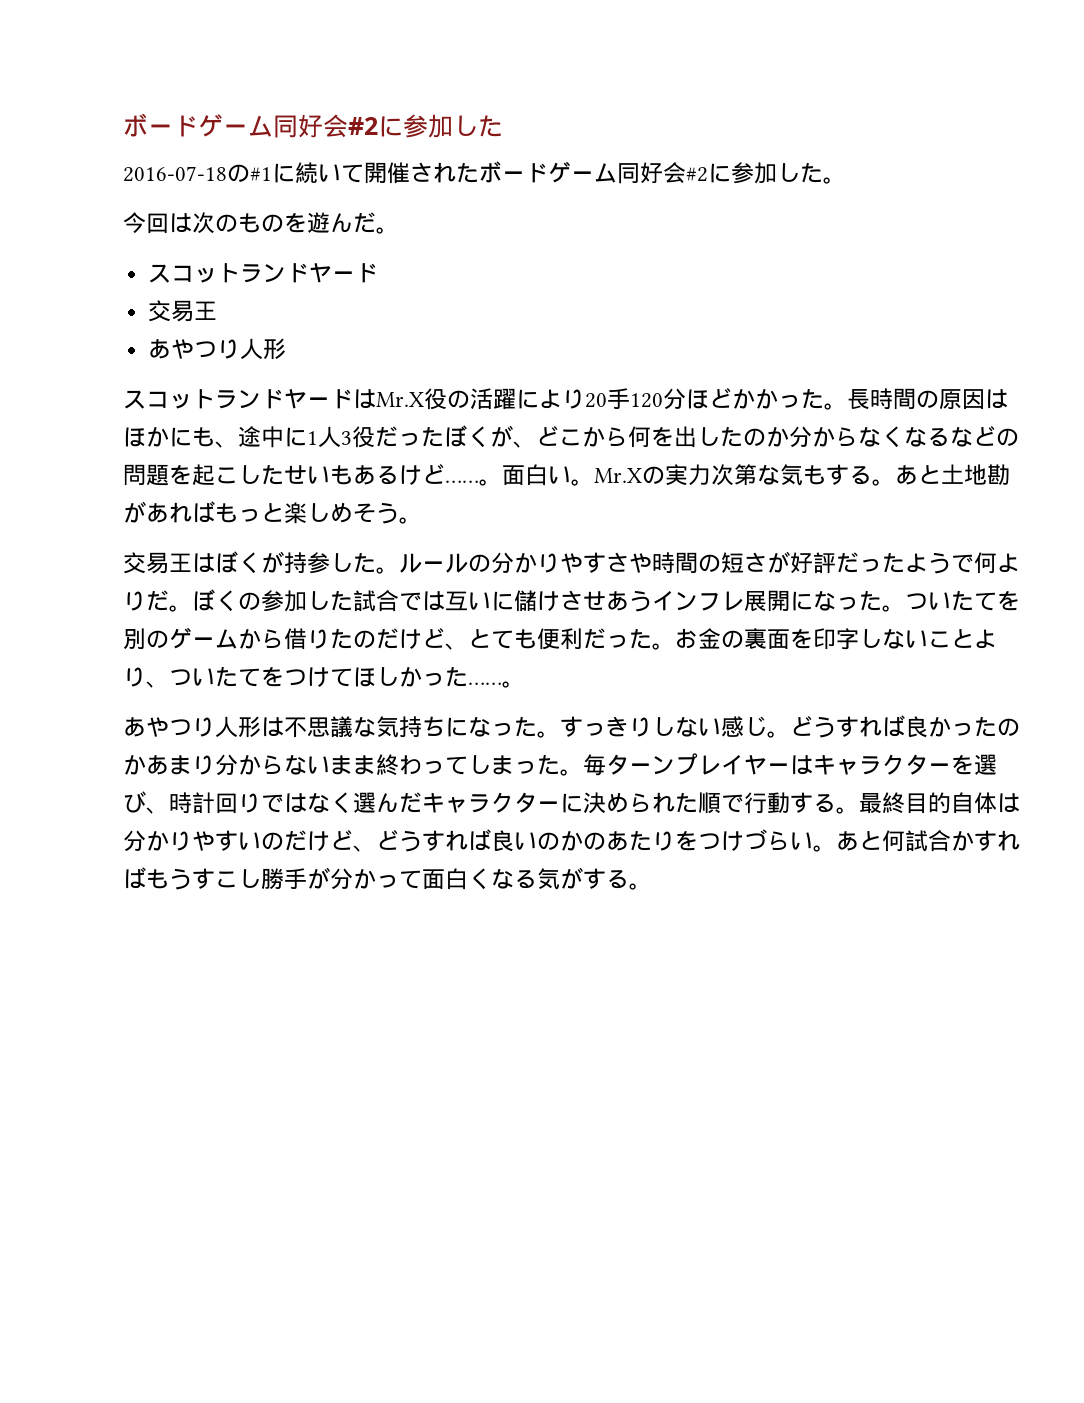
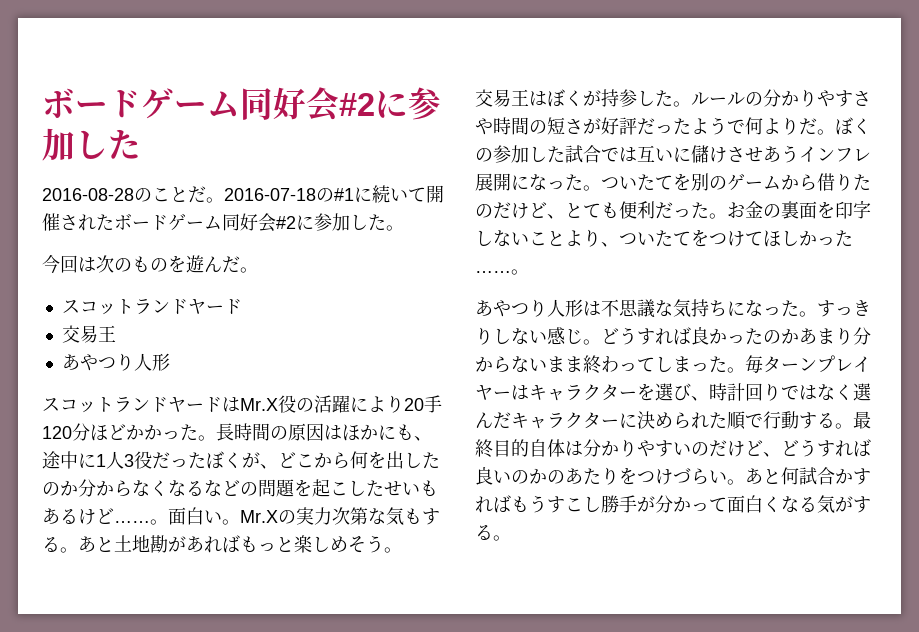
(503, 126) none -> [42,186,224,203] 2016-08-28のことだ。

